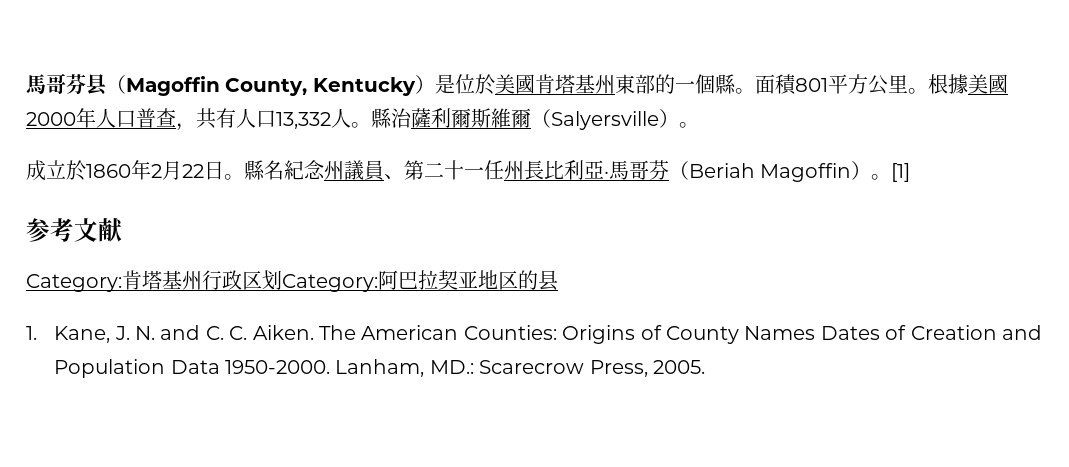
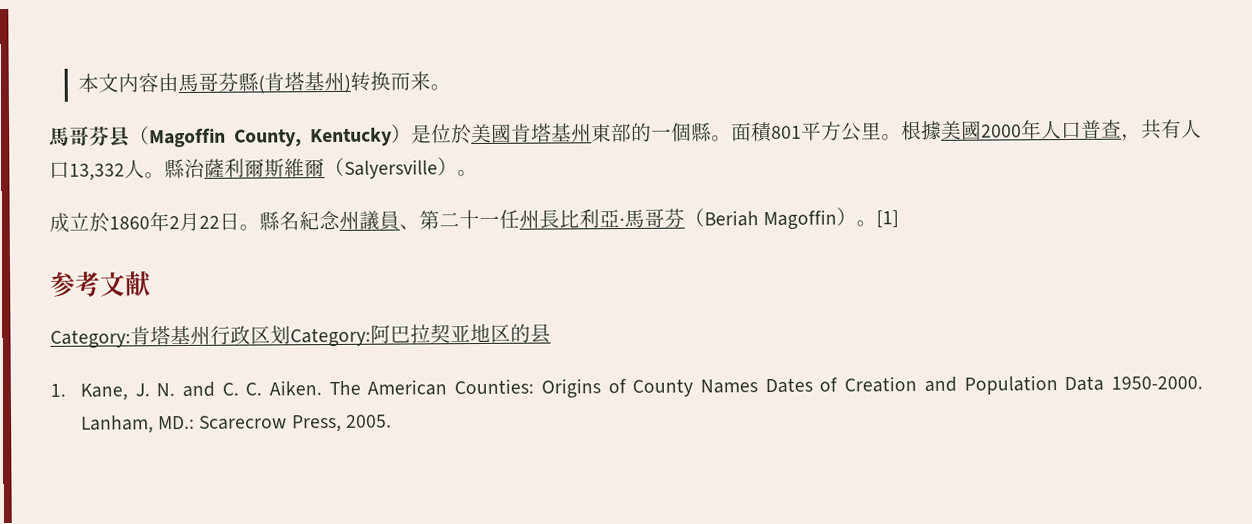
(26, 84) none -> [77,71,451,94] 本文内容由馬哥芬縣(肯塔基州)转换而来。 //

